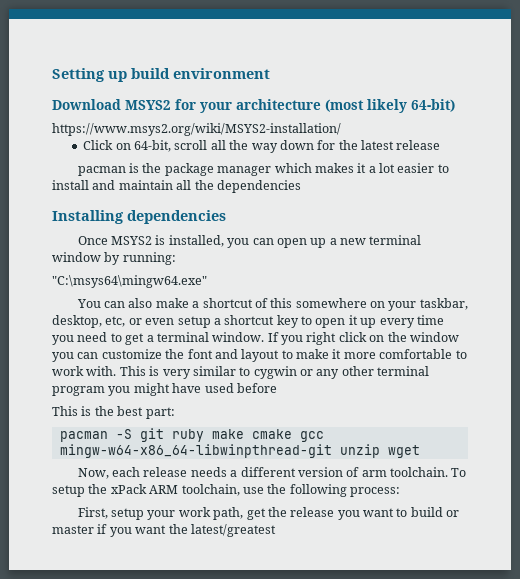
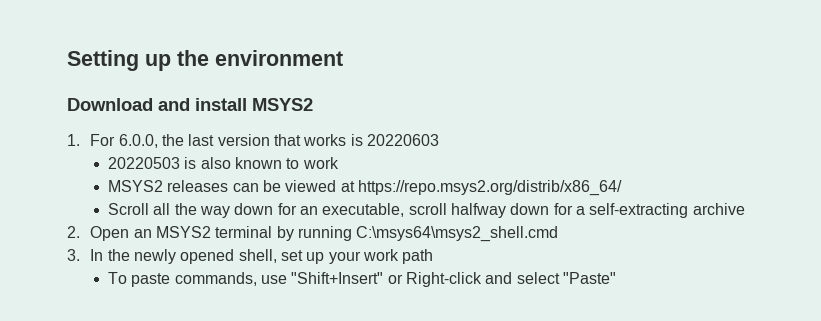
[131,68,170,79] build -> [177,50,209,66] the
[125,99,455,113] [52,123,341,136] [83,140,208,152] MSYS2 for your architecture (most likely 64-bit) // https://www.msys2.org/wiki/MSYS2-installation/ // Click on 64-bit, scroll -> [158,98,313,111] [67,134,440,148] [108,157,339,169] [108,180,622,196] [108,203,150,215] and install MSYS2 // 1. For 6.0.0, the last version that works is 20220603 // 20220503 is also known to work // MSYS2 releases can be viewed at https://repo.msys2.org/distrib/x86_64/ // Scroll
[338,140,441,150] [77,163,449,176] [52,180,301,193] [52,210,226,224] [77,235,422,248] [52,252,176,265] [52,275,207,288] [76,298,468,311] [52,315,444,328] [52,332,459,345] [52,349,467,362] [52,366,430,379] [52,383,277,396] [52,406,175,419] [59,428,324,442] [59,444,420,458] [77,467,467,479] [52,484,400,497] [77,507,460,520] [52,524,276,537] the latest release // pacman is the package manager which makes it a lot easier to install and maintain all the dependencies // Installing dependencies // Once MSYS2 is installed, you can open up a new terminal window by running: // "C:\msys64\mingw64.exe" // You can also make a shortcut of this somewhere on your taskbar, desktop, etc, or even setup a shortcut key to open it up every time you need to get a terminal window. If you right click on the window you can customize the font and layout to make it more comfortable to work with. This is very similar to cygwin or any other terminal program you might have used before // This is the best part: // pacman -S git ruby make cmake gcc mingw-w64-x86_64-libwinpthread-git unzip wget // Now, each release needs a different version of arm toolchain. To setup the xPack ARM toolchain, use the following process: // First, setup your work path, get the release you want to build or master if you want the latest/greatest -> [299,203,745,218] [67,226,559,242] [67,249,434,264] [108,272,616,287] an executable, scroll halfway down for a self-extracting archive // 2. Open an MSYS2 terminal by running C:\msys64\msys2_shell.cmd // 3. In the newly opened shell, set up your work path // To paste commands, use "Shift+Insert" or Right-click and select "Paste"

